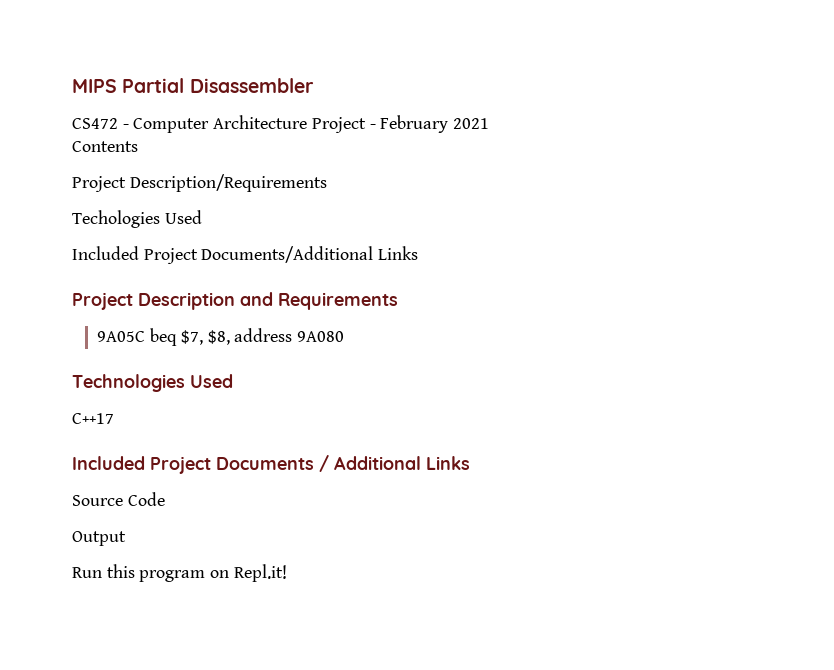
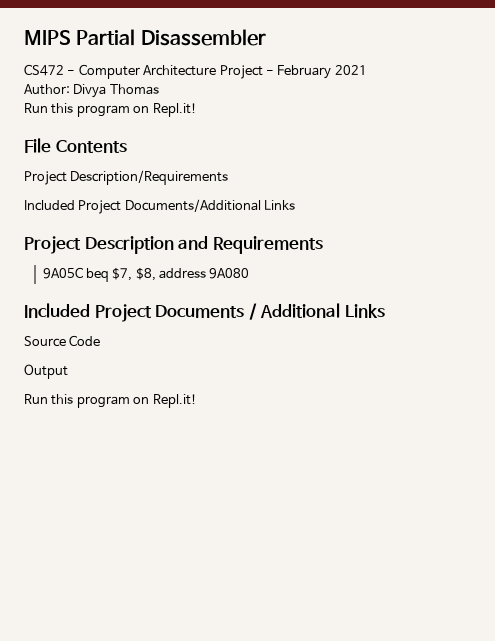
(490, 123) none -> [24,84,159,98] [24,103,197,117] [24,138,51,153] Author: Divya Thomas // Run this program on Repl.it! // File
[72,210,202,228] // Techologies Used -> (229, 177) none
[72,374,233,392] [72,413,114,424] // Technologies Used // C++17 -> (250, 273) none

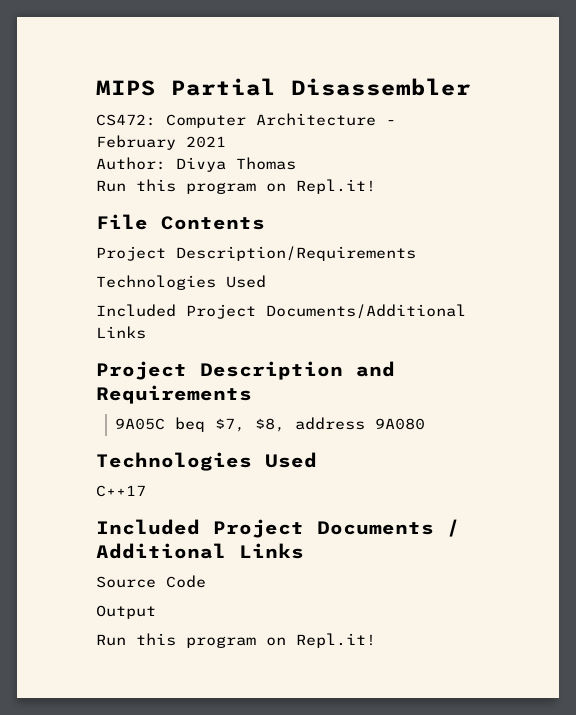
[24,64,76,76] CS472 - -> [96,114,156,126] CS472:
[219,65,263,79] Project -> (376, 119) none
(229, 177) none -> [96,275,266,290] // Technologies Used
(250, 273) none -> [96,452,317,471] [96,485,146,497] // Technologies Used // C++17

